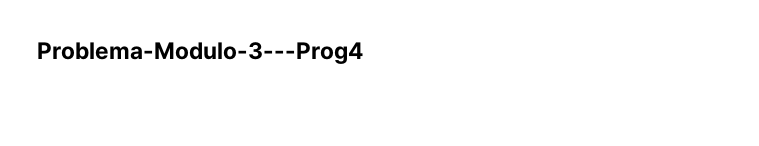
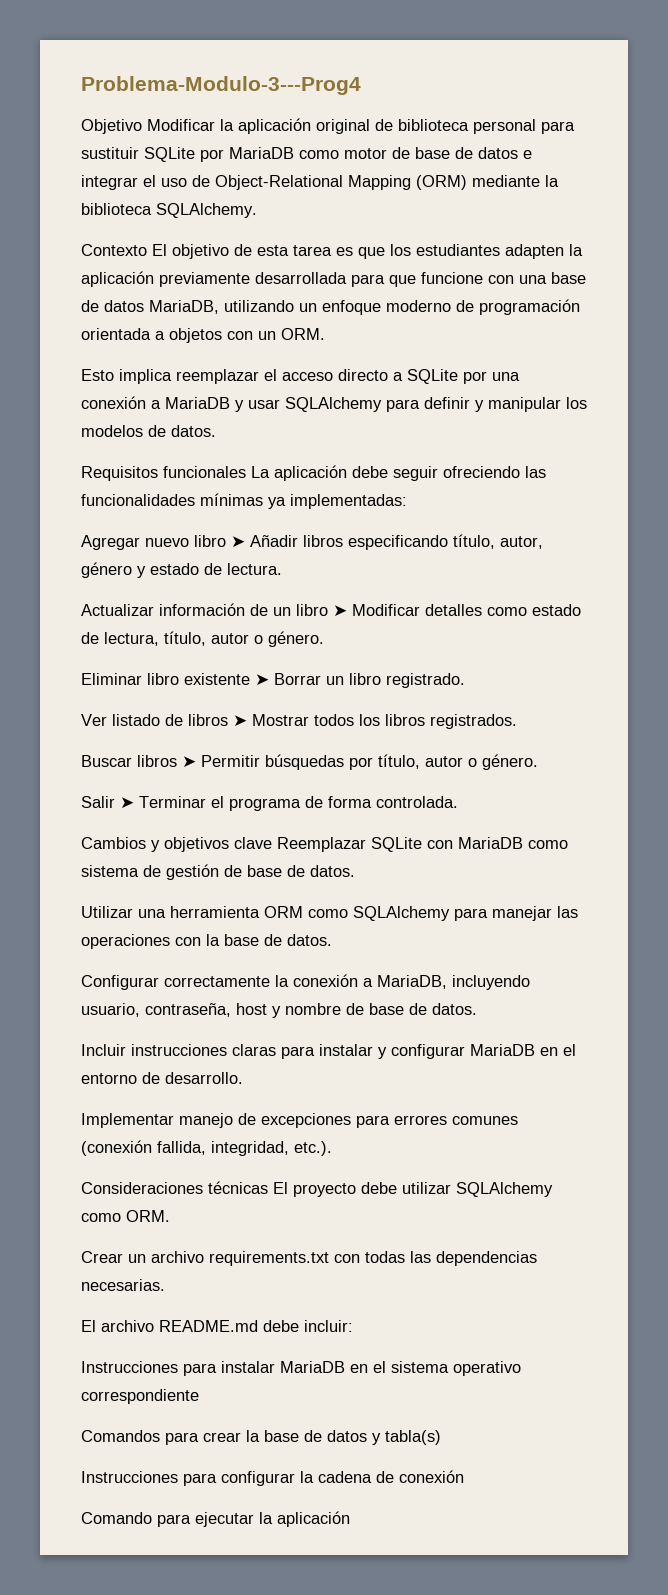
(363, 53) none -> [81,118,575,134] [81,147,532,162] [81,175,559,190] [81,203,257,218] [81,244,583,259] [81,271,586,287] [81,299,580,315] [81,328,325,343] [81,369,520,384] [81,396,587,412] [81,425,216,437] [81,465,546,481] [81,493,407,509] [81,534,543,550] [81,562,282,578] [81,603,581,617] [81,631,324,647] [81,673,465,688] [81,714,517,729] [81,754,538,770] [81,796,458,811] [81,837,568,852] [81,864,355,880] [81,906,578,921] [81,934,332,949] [81,974,530,990] [81,1003,477,1018] [81,1044,576,1059] [81,1072,243,1084] [81,1113,518,1128] [81,1140,332,1156] [81,1181,553,1197] [81,1210,170,1222] [81,1251,537,1266] [81,1279,165,1291] [81,1320,353,1332] [81,1361,521,1376] [81,1389,199,1404] [81,1430,441,1445] [81,1470,464,1486] [81,1511,350,1527] // Objetivo Modificar la aplicación original de biblioteca personal para sustituir SQLite por MariaDB como motor de base de datos e integrar el uso de Object-Relational Mapping (ORM) mediante la biblioteca SQLAlchemy. // Contexto El objetivo de esta tarea es que los estudiantes adapten la aplicación previamente desarrollada para que funcione con una base de datos MariaDB, utilizando un enfoque moderno de programación orientada a objetos con un ORM. // Esto implica reemplazar el acceso directo a SQLite por una conexión a MariaDB y usar SQLAlchemy para definir y manipular los modelos de datos. // Requisitos funcionales La aplicación debe seguir ofreciendo las funcionalidades mínimas ya implementadas: // Agregar nuevo libro ➤ Añadir libros especificando título, autor, género y estado de lectura. // Actualizar información de un libro ➤ Modificar detalles como estado de lectura, título, autor o género. // Eliminar libro existente ➤ Borrar un libro registrado. // Ver listado de libros ➤ Mostrar todos los libros registrados. // Buscar libros ➤ Permitir búsquedas por título, autor o género. // Salir ➤ Terminar el programa de forma controlada. // Cambios y objetivos clave Reemplazar SQLite con MariaDB como sistema de gestión de base de datos. // Utilizar una herramienta ORM como SQLAlchemy para manejar las operaciones con la base de datos. // Configurar correctamente la conexión a MariaDB, incluyendo usuario, contraseña, host y nombre de base de datos. // Incluir instrucciones claras para instalar y configurar MariaDB en el entorno de desarrollo. // Implementar manejo de excepciones para errores comunes (conexión fallida, integridad, etc.). // Consideraciones técnicas El proyecto debe utilizar SQLAlchemy como ORM. // Crear un archivo requirements.txt con todas las dependencias necesarias. // El archivo README.md debe incluir: // Instrucciones para instalar MariaDB en el sistema operativo correspondiente // Comandos para crear la base de datos y tabla(s) // Instrucciones para configurar la cadena de conexión // Comando para ejecutar la aplicación

